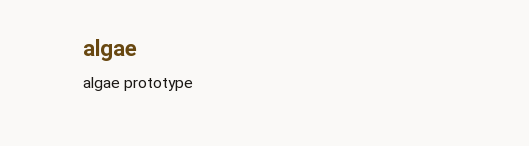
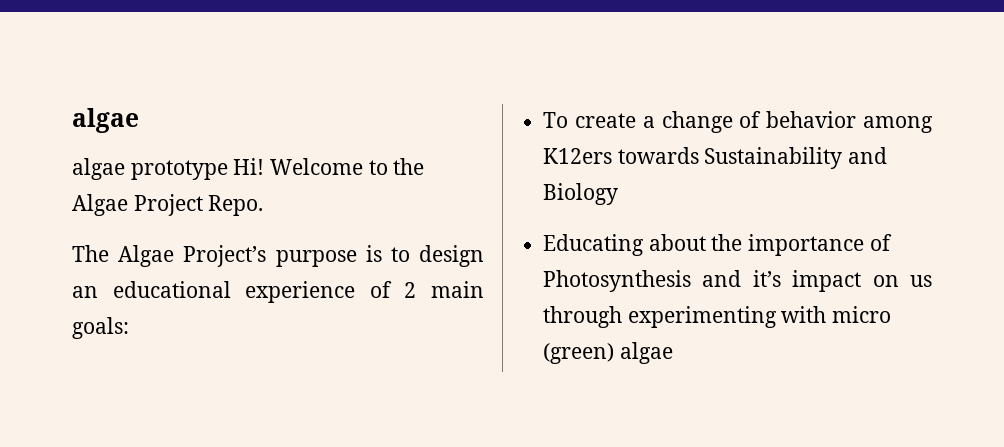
(194, 84) none -> [233,158,425,175] [72,194,264,216] [72,245,485,267] [72,281,485,303] [72,317,129,339] [543,111,933,133] [543,147,888,169] [543,183,619,205] [543,234,892,256] [543,270,932,292] [543,306,892,328] [543,342,673,364] Hi! Welcome to the Algae Project Repo. // The Algae Project’s purpose is to design an educational experience of 2 main goals: // To create a change of behavior among K12ers towards Sustainability and Biology // Educating about the importance of Photosynthesis and it’s impact on us through experimenting with micro (green) algae

